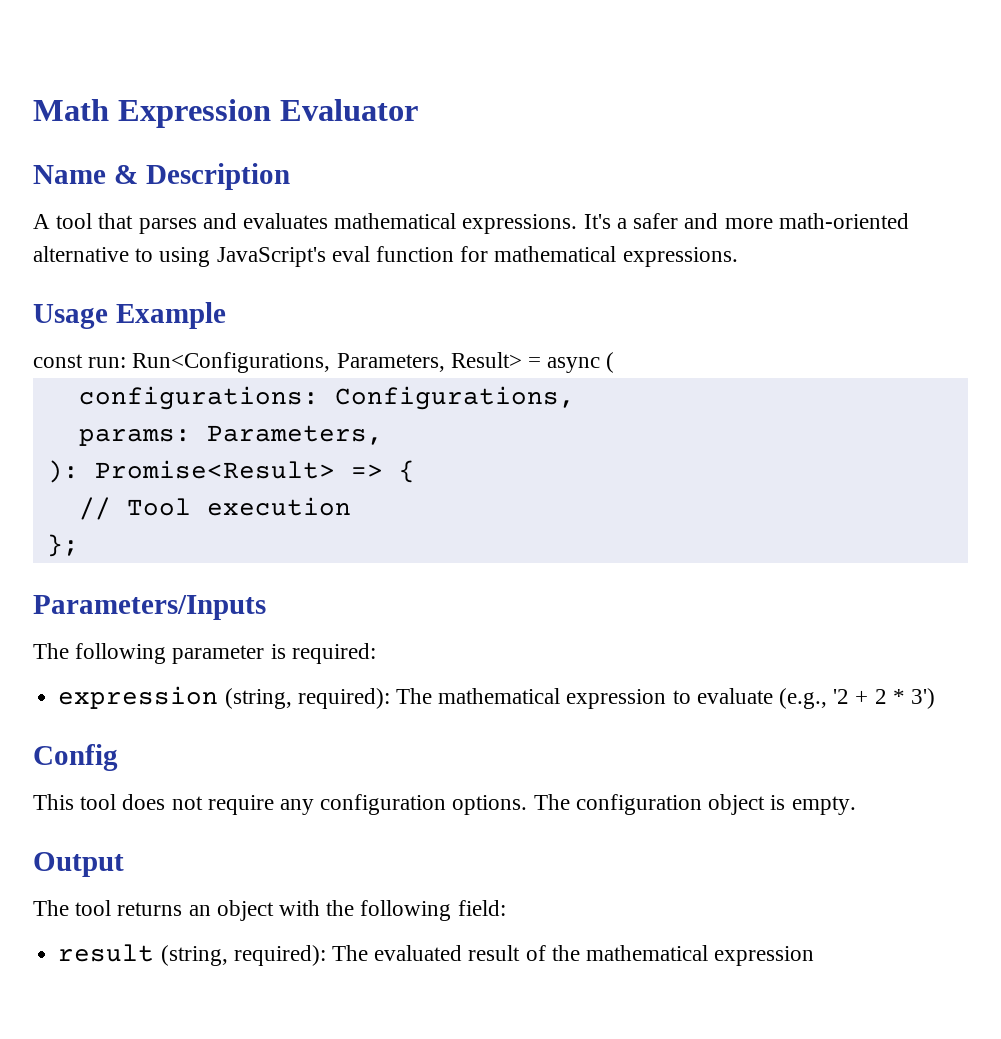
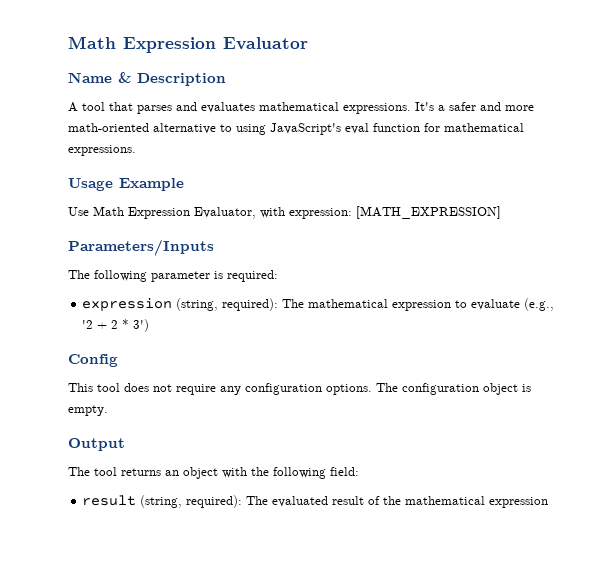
[33,352,615,373] [78,386,575,410] [78,425,383,446] [46,460,415,483] [78,497,351,520] [46,534,79,557] const run: Run<Configurations, Parameters, Result> = async ( // configurations: Configurations, // params: Parameters, // ): Promise<Result> => { // // Tool execution // }; -> [68,206,501,219] Use Math Expression Evaluator, with expression: [MATH_EXPRESSION]

